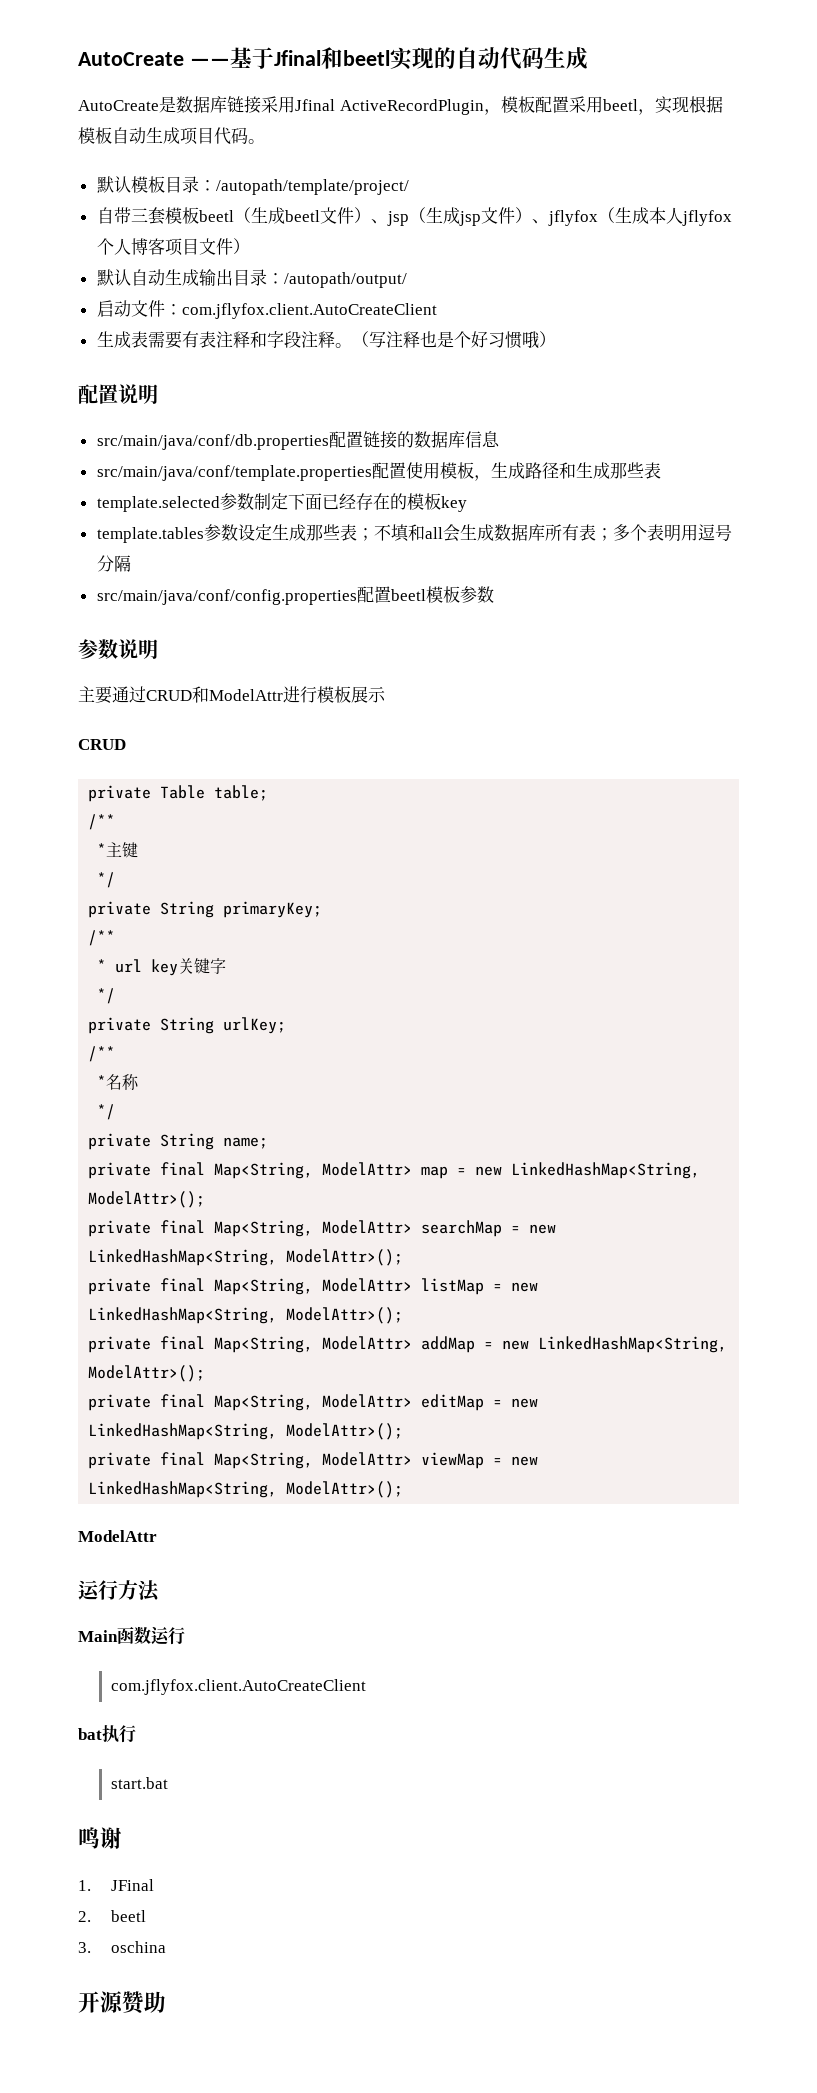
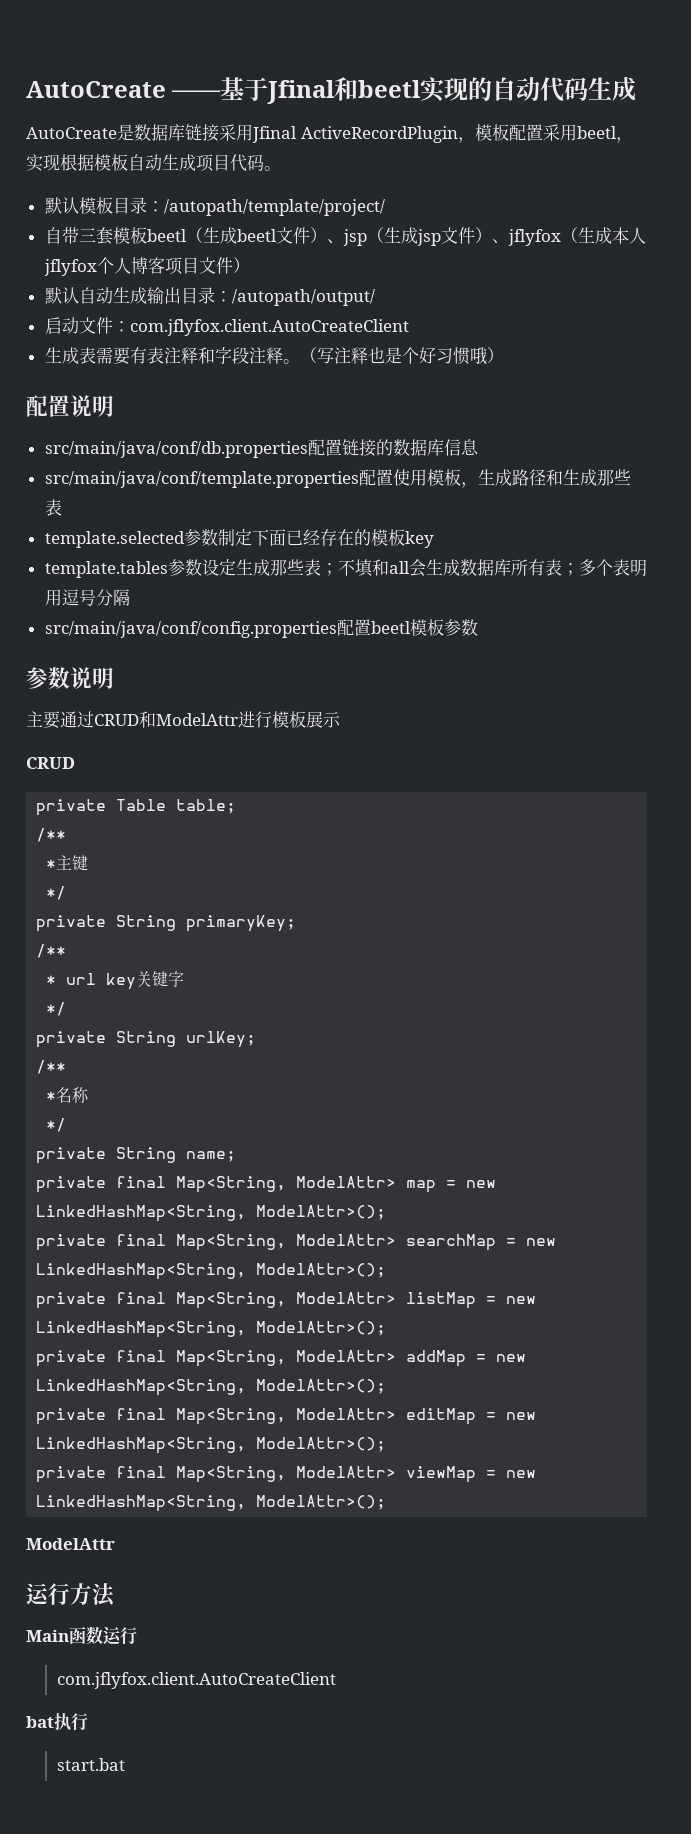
[78,1827,122,1849] [78,1879,155,1891] [78,1910,147,1922] [78,1941,167,1953] [78,1991,166,2015] // 鸣谢 // 1. JFinal // 2. beetl // 3. oschina // 开源赞助 -> (125, 1764) none

